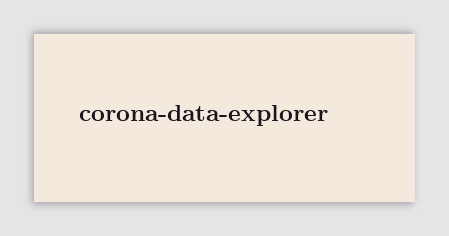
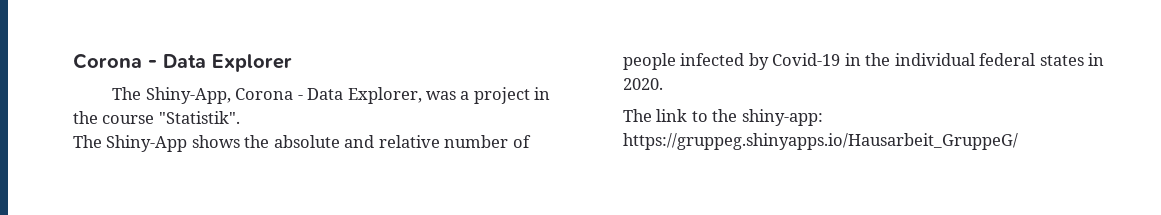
[79,105,328,126] corona-data-explorer -> [73,53,292,72] [112,87,551,104] [73,111,240,124] [73,135,531,152] [623,53,1105,70] [623,78,663,90] [623,109,823,126] [623,133,1018,150] Corona - Data Explorer // The Shiny-App, Corona - Data Explorer, was a project in the course "Statistik". // The Shiny-App shows the absolute and relative number of people infected by Covid-19 in the individual federal states in 2020. // The link to the shiny-app: https://gruppeg.shinyapps.io/Hausarbeit_GruppeG/

